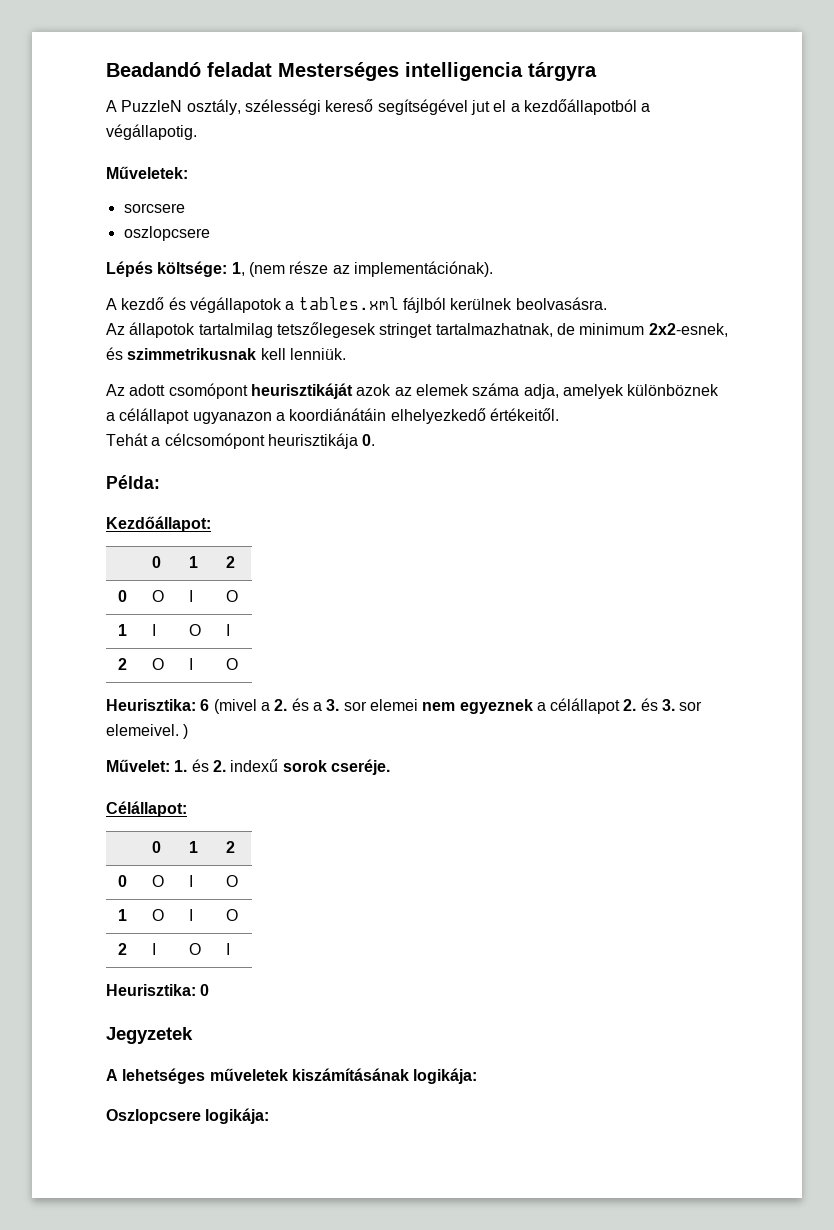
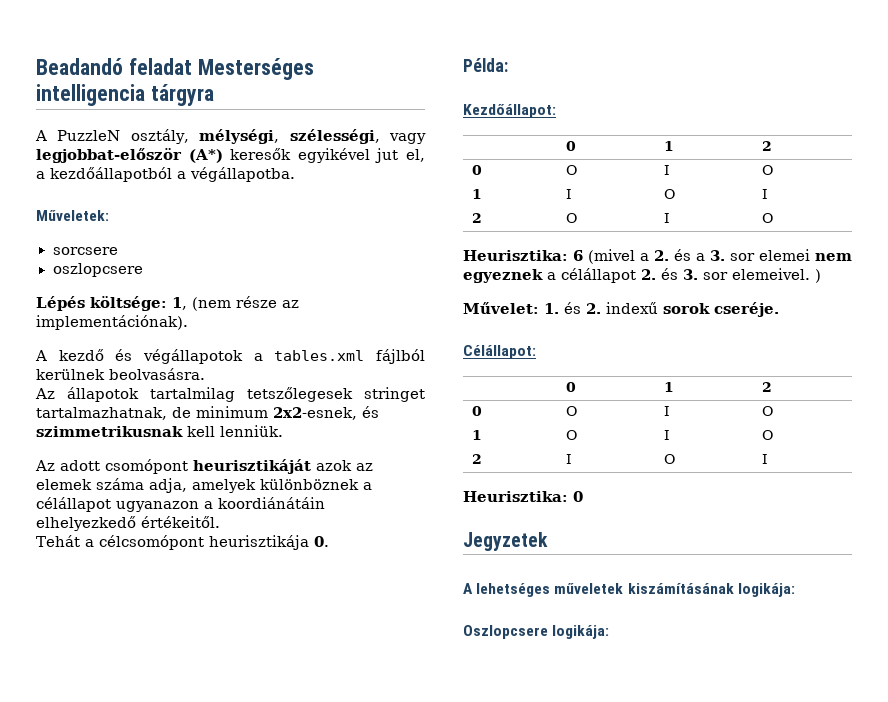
[244,99,507,115] szélességi kereső segítségével jut el -> [199,129,426,144] [36,148,426,163] mélységi, szélességi, vagy legjobbat-először (A*) keresők egyikével jut el,
[106,124,197,140] végállapotig. -> [190,167,295,182] végállapotba.

